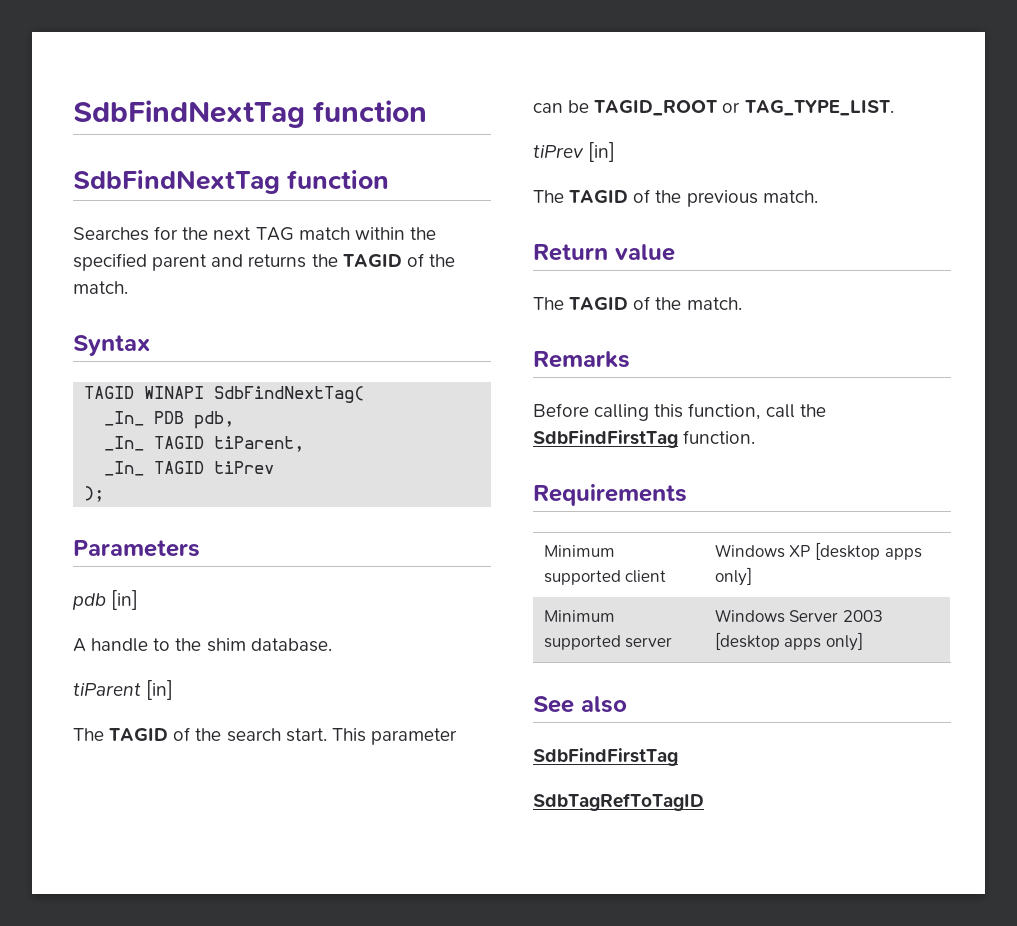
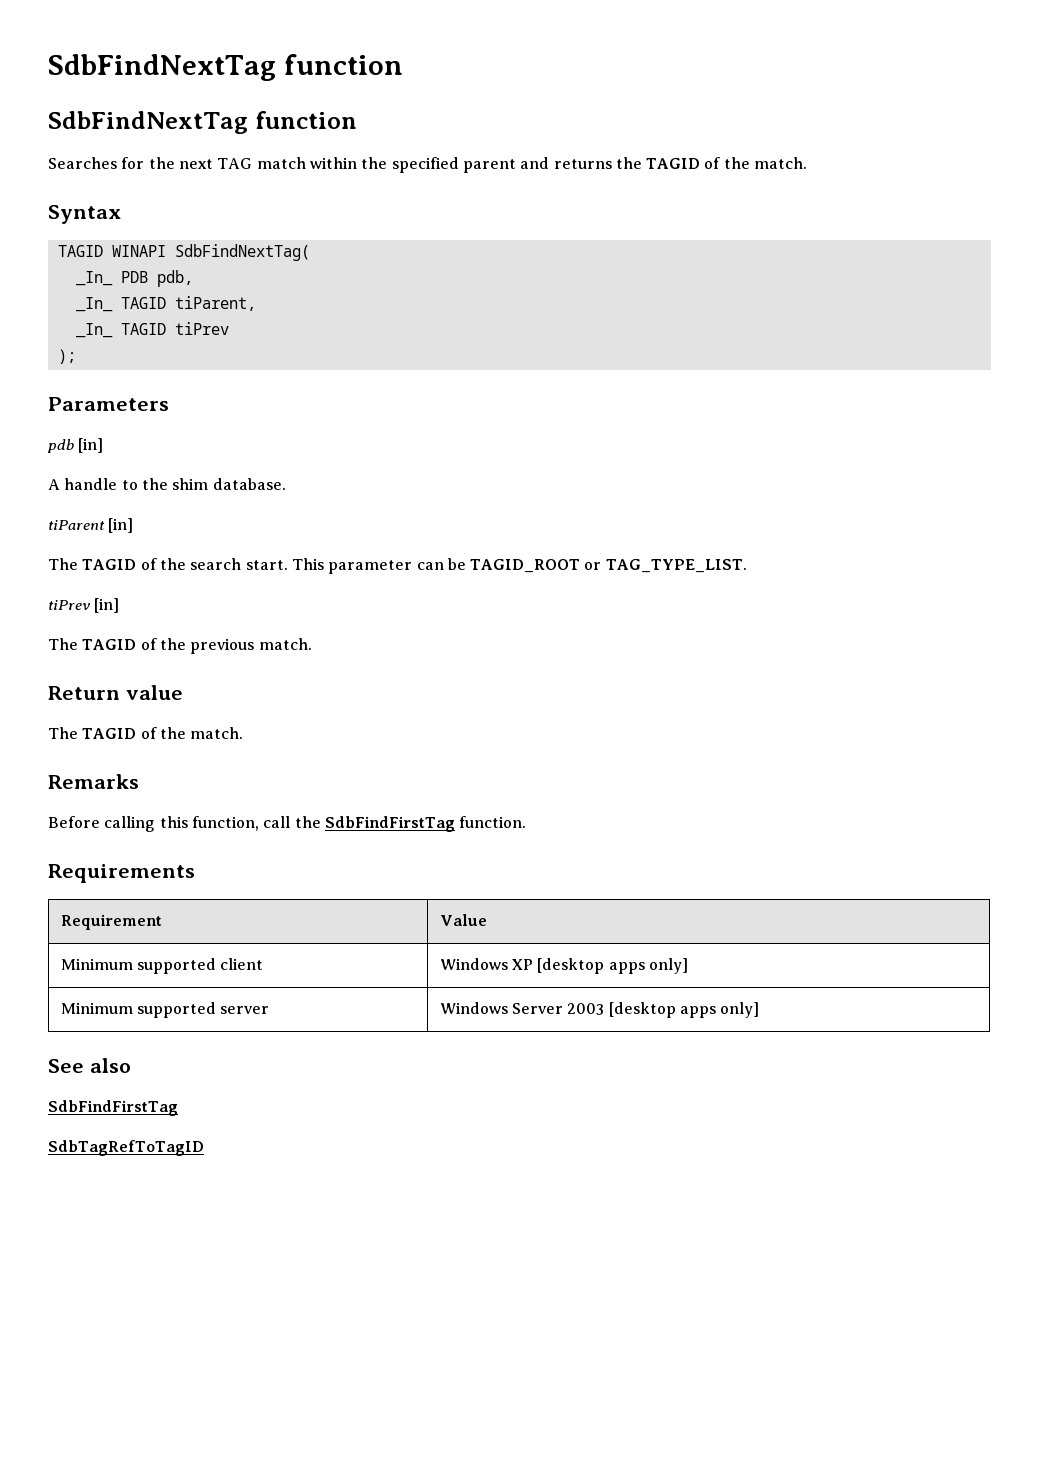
(687, 495) none -> [60,914,162,930] [439,914,487,926] // Requirement | Value

